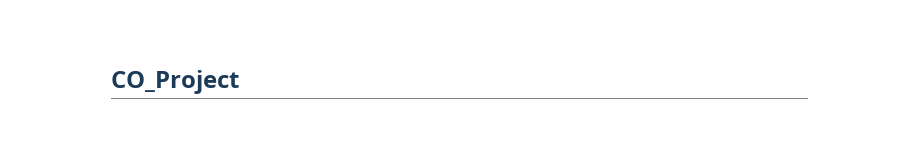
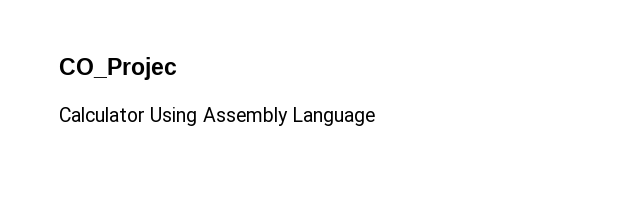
[111,70,239,94] CO_Project -> [59,57,177,80] [59,107,375,126] CO_Projec // Calculator Using Assembly Language

